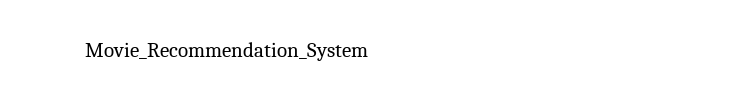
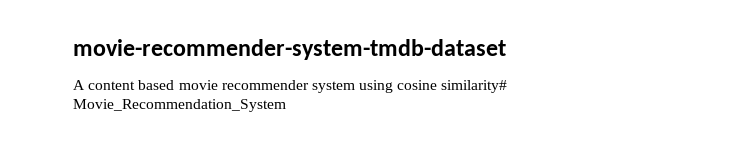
(85, 51) none -> [73,39,506,60] [73,80,508,93] movie-recommender-system-tmdb-dataset // A content based movie recommender system using cosine similarity#

